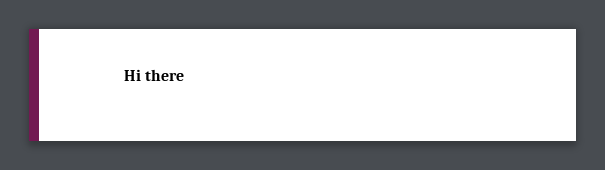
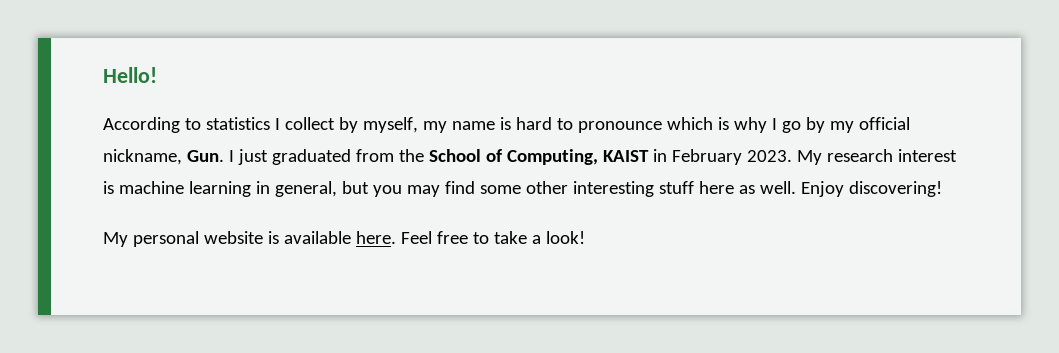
[124,69,185,81] Hi there -> [103,67,157,83] [103,117,910,133] [103,149,957,165] [103,181,942,197] [103,231,585,247] Hello! // According to statistics I collect by myself, my name is hard to pronounce which is why I go by my official nickname, Gun. I just graduated from the School of Computing, KAIST in February 2023. My research interest is machine learning in general, but you may find some other interesting stuff here as well. Enjoy discovering! // My personal website is available here. Feel free to take a look!

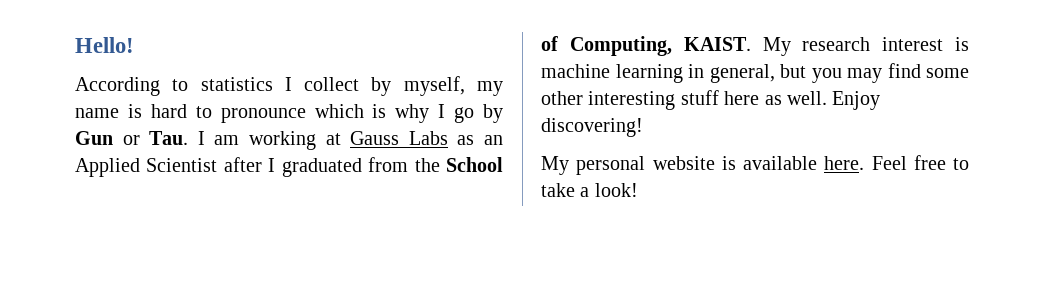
[829,117,910,133] [103,149,268,165] my official nickname, Gun. I just -> [75,131,504,150] [75,157,276,177] Gun or Tau. I am working at Gauss Labs as an Applied Scientist after I
[602,149,792,165] KAIST in February 2023. -> [683,37,751,51] KAIST.

